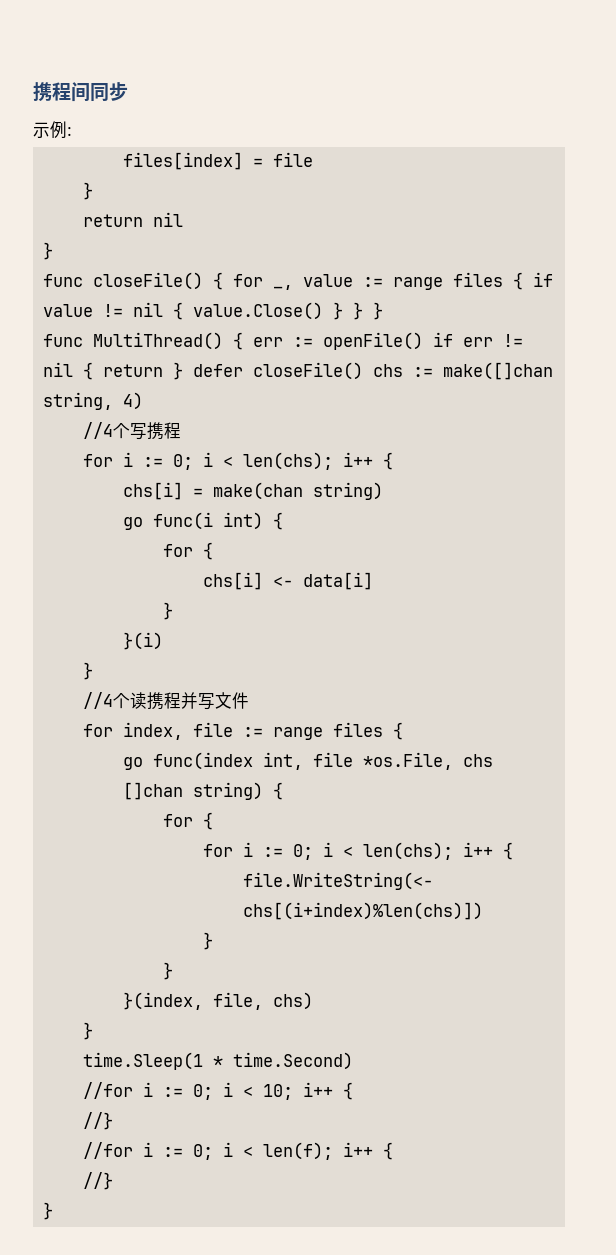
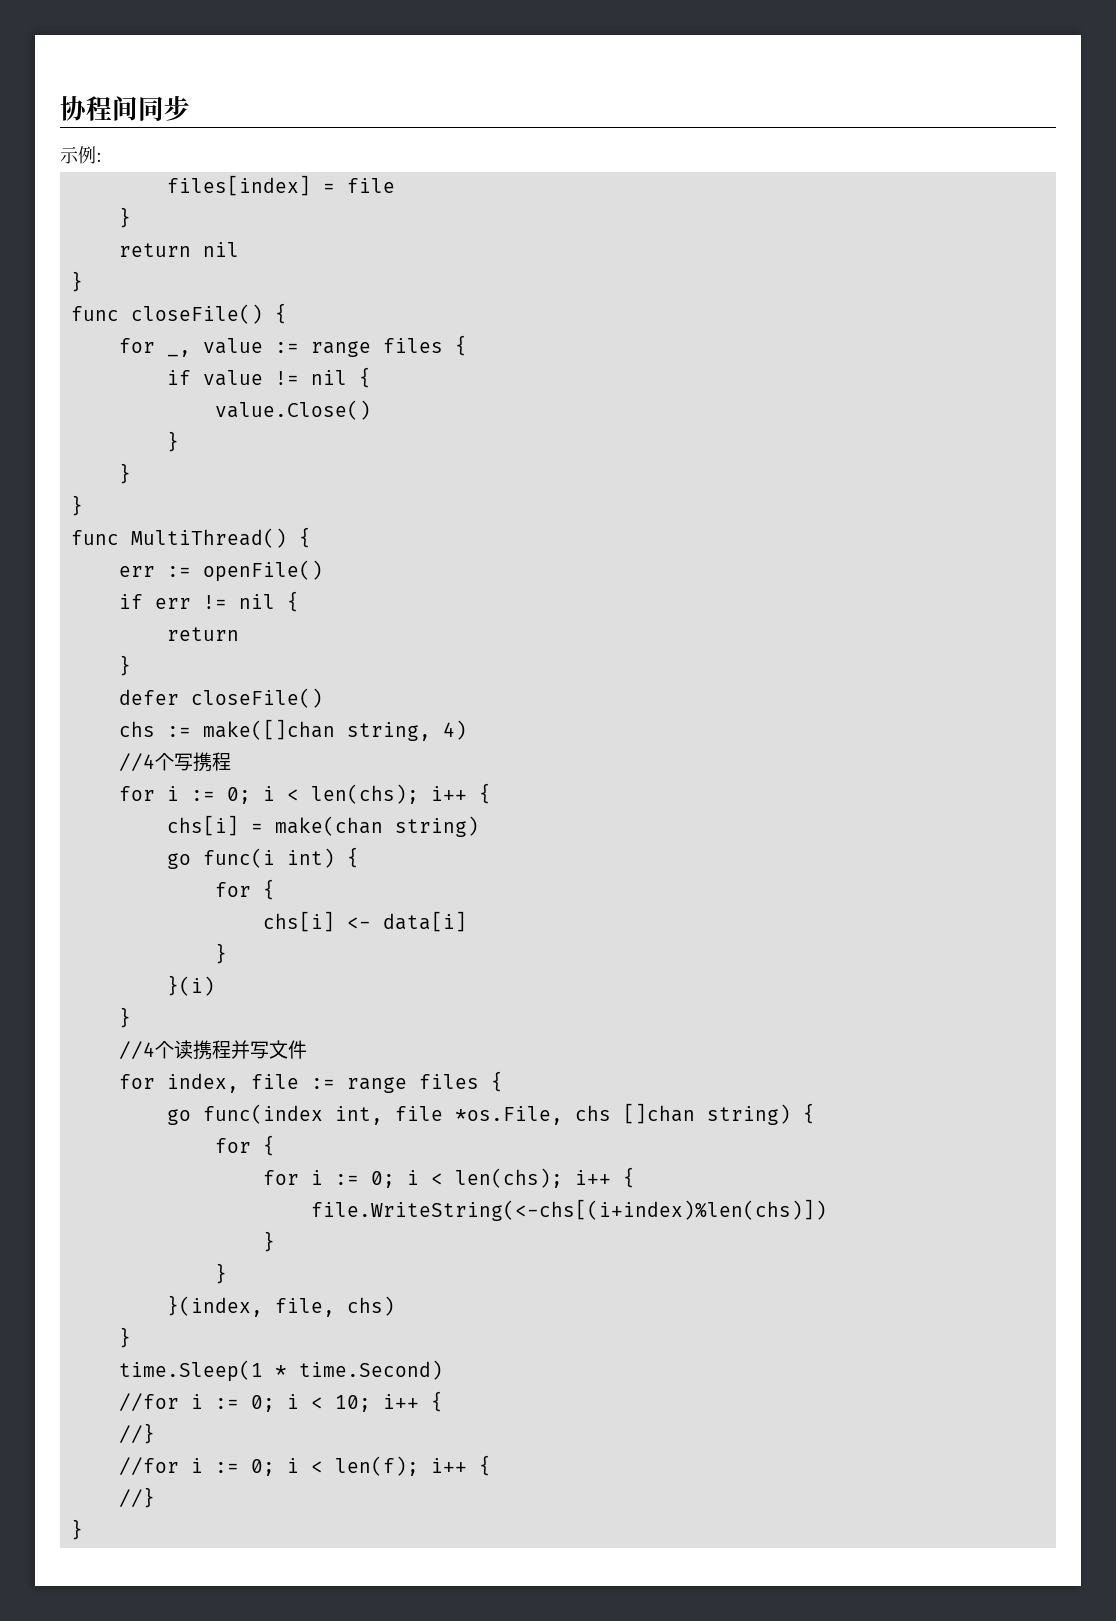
[33,82,52,102] 携 -> [60,95,88,121] 协
(223, 281) none -> (287, 313) //
(523, 281) none -> (467, 345) //
(183, 311) none -> (371, 377) //
[332,302,363,320] } } -> [166,431,179,452] [118,463,131,484] // } // } //
(243, 341) none -> (311, 537) //
(423, 341) none -> (323, 571) //
[102,362,183,380] return } -> [166,627,239,641] [118,655,131,676] // return // } //
(363, 371) none -> (323, 698) //

